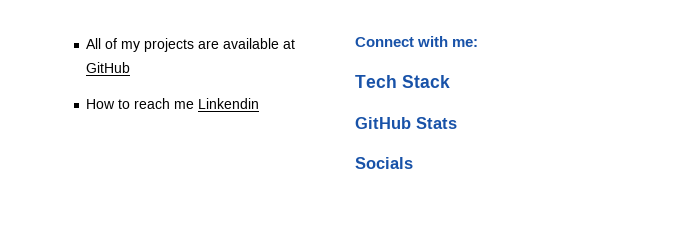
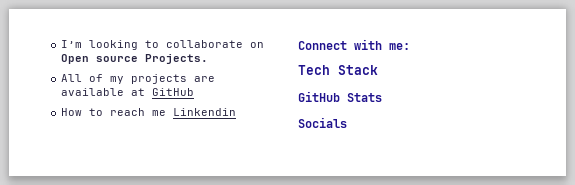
(86, 43) none -> [61,40,265,50] [61,54,209,64] I’m looking to collaborate on Open source Projects. //

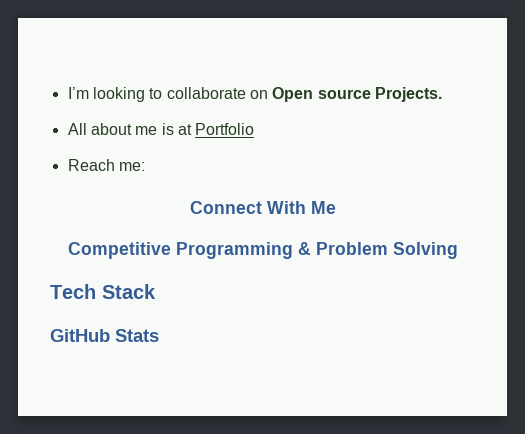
[89,74,216,84] [61,88,195,96] [61,108,237,116] [298,39,410,50] of my projects are available at GitHub // How to reach me Linkendin // Connect with me: -> [90,123,255,135] [67,159,145,171] [189,201,336,214] [67,242,458,259] about me is at Portfolio // Reach me: // Connect With Me // Competitive Programming & Problem Solving
[298,117,347,128] // Socials -> (159, 335) none

